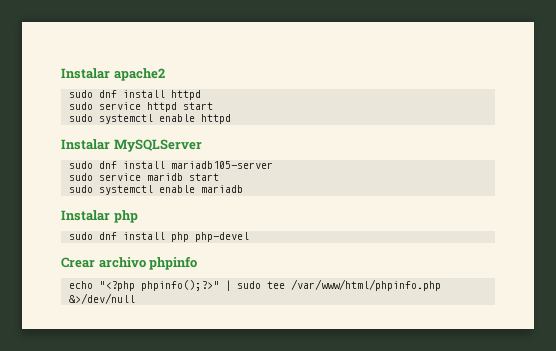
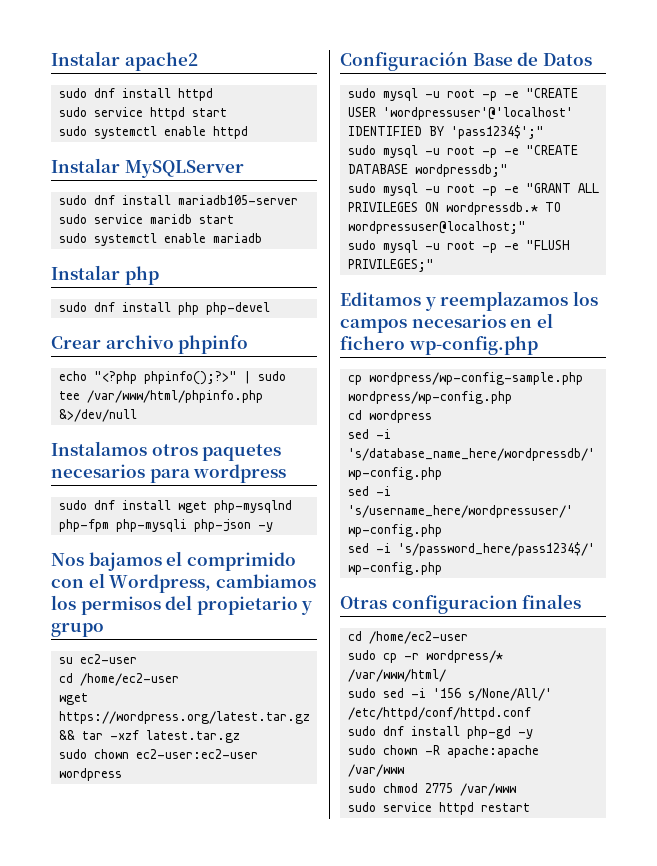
(135, 298) none -> [51,441,282,461] [51,464,287,483] [58,500,292,513] [58,519,273,532] [51,551,296,571] [51,573,316,593] [51,595,313,615] [51,622,104,637] [58,654,137,664] [58,673,179,686] [58,693,88,705] [58,711,310,724] [58,730,240,743] [58,749,258,759] [58,768,122,781] [340,51,592,71] [347,88,578,101] [347,107,573,120] [347,125,544,139] [347,145,578,158] [347,164,508,177] [347,183,599,196] [347,202,561,215] [347,221,526,234] [347,240,570,253] [347,259,434,272] [340,291,598,311] [340,313,553,333] [340,336,538,355] [347,372,583,385] [347,391,512,404] [347,410,432,423] [347,429,391,439] [347,448,595,461] [347,467,442,480] [347,486,391,496] [347,505,573,518] [347,524,442,537] [347,542,595,556] [347,562,442,575] [340,594,582,614] [347,631,468,644] [347,650,503,663] [347,669,446,682] [347,688,552,701] [347,707,531,720] [347,726,533,739] [347,745,539,758] [347,764,404,777] [347,783,516,796] [347,802,530,815] // Instalamos otros paquetes necesarios para wordpress // sudo dnf install wget php-mysqlnd php-fpm php-mysqli php-json -y // Nos bajamos el comprimido con el Wordpress, cambiamos los permisos del propietario y grupo // su ec2-user // cd /home/ec2-user // wget https://wordpress.org/latest.tar.gz && tar -xzf latest.tar.gz // sudo chown ec2-user:ec2-user wordpress // Configuración Base de Datos // sudo mysql -u root -p -e "CREATE USER 'wordpressuser'@'localhost' IDENTIFIED BY 'pass1234$';" // sudo mysql -u root -p -e "CREATE DATABASE wordpressdb;" // sudo mysql -u root -p -e "GRANT ALL PRIVILEGES ON wordpressdb.* TO wordpressuser@localhost;" // sudo mysql -u root -p -e "FLUSH PRIVILEGES;" // Editamos y reemplazamos los campos necesarios en el fichero wp-config.php // cp wordpress/wp-config-sample.php wordpress/wp-config.php // cd wordpress // sed -i 's/database_name_here/wordpressdb/' wp-config.php // sed -i 's/username_here/wordpressuser/' wp-config.php // sed -i 's/password_here/pass1234$/' wp-config.php // Otras configuracion finales // cd /home/ec2-user // sudo cp -r wordpress/* /var/www/html/ // sudo sed -i '156 s/None/All/' /etc/httpd/conf/httpd.conf // sudo dnf install php-gd -y // sudo chown -R apache:apache /var/www // sudo chmod 2775 /var/www // sudo service httpd restart

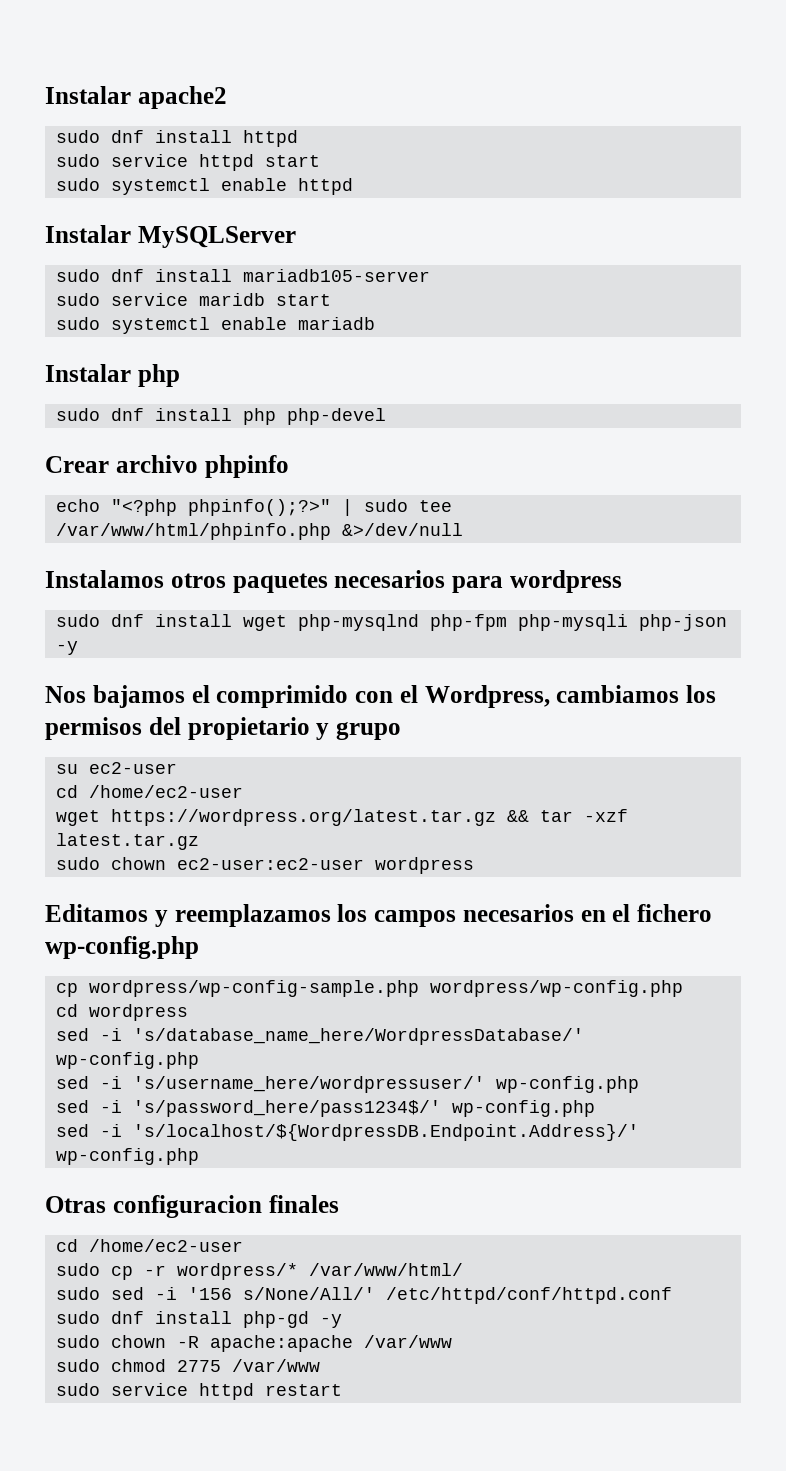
[340,51,592,71] [347,88,578,101] [347,107,573,120] [347,125,544,139] [347,145,578,158] [347,164,508,177] [347,183,599,196] [347,202,561,215] [347,221,526,234] [347,240,570,253] [347,259,434,272] // Configuración Base de Datos // sudo mysql -u root -p -e "CREATE USER 'wordpressuser'@'localhost' IDENTIFIED BY 'pass1234$';" // sudo mysql -u root -p -e "CREATE DATABASE wordpressdb;" // sudo mysql -u root -p -e "GRANT ALL PRIVILEGES ON wordpressdb.* TO wordpressuser@localhost;" // sudo mysql -u root -p -e "FLUSH PRIVILEGES;" -> (475, 865) none
[347,448,595,461] 's/database_name_here/wordpressdb/' -> [133,1028,585,1045] 's/database_name_here/WordpressDatabase/'
(442, 568) none -> [56,1124,640,1141] [56,1148,200,1165] // sed -i 's/localhost/${WordpressDB.Endpoint.Address}/' wp-config.php

